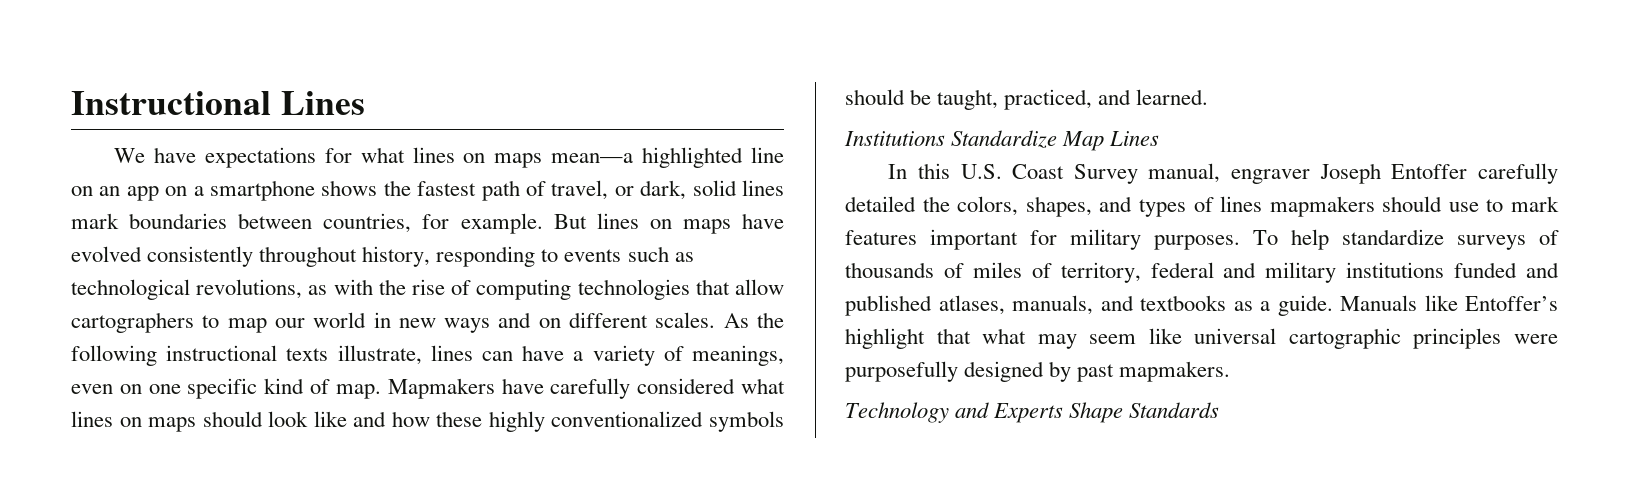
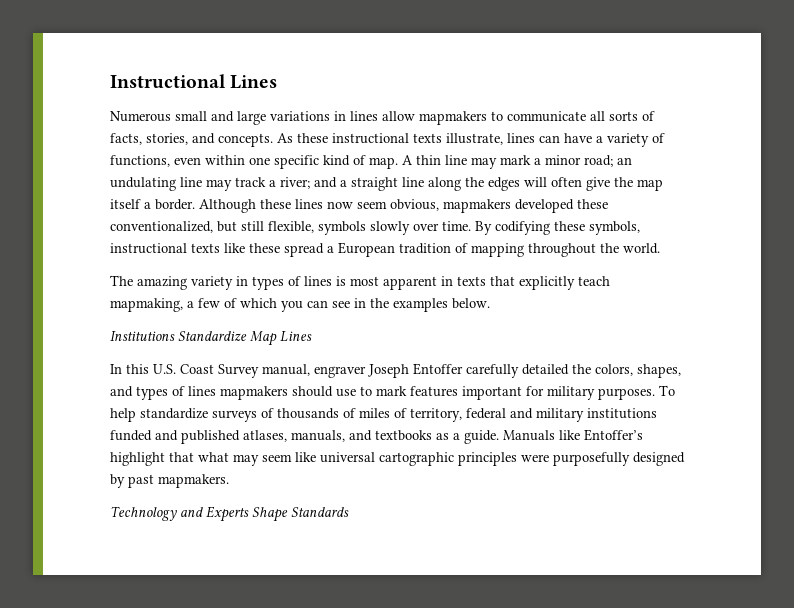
[114,147,784,168] [71,180,784,201] [71,213,785,234] [71,246,694,267] [71,279,784,300] [71,312,784,333] [71,345,157,366] We have expectations for what lines on maps mean—a highlighted line on an app on a smartphone shows the fastest path of travel, or dark, solid lines mark boundaries between countries, for example. But lines on maps have evolved consistently throughout history, responding to events such as technological revolutions, as with the rise of computing technologies that allow cartographers to map our world in new ways and on different scales. As the following -> [110,111,655,125] [110,133,328,147] Numerous small and large variations in lines allow mapmakers to communicate all sorts of facts, stories, and concepts. As these
[692,345,784,366] [71,384,142,394] meanings, even on -> [110,155,245,167] functions, even within
[387,378,785,399] [71,411,784,432] [845,89,1209,110] Mapmakers have carefully considered what lines on maps should look like and how these highly conventionalized symbols should be taught, practiced, and learned. -> [402,155,632,169] [110,177,663,191] [110,199,608,213] [110,221,640,235] [110,242,660,257] [110,275,610,290] [110,298,490,312] A thin line may mark a minor road; an undulating line may track a river; and a straight line along the edges will often give the map itself a border. Although these lines now seem obvious, mapmakers developed these conventionalized, but still flexible, symbols slowly over time. By codifying these symbols, instructional texts like these spread a European tradition of mapping throughout the world. // The amazing variety in types of lines is most apparent in texts that explicitly teach mapmaking, a few of which you can see in the examples below.

